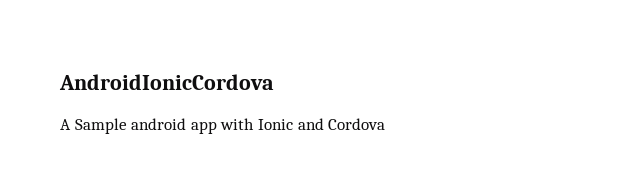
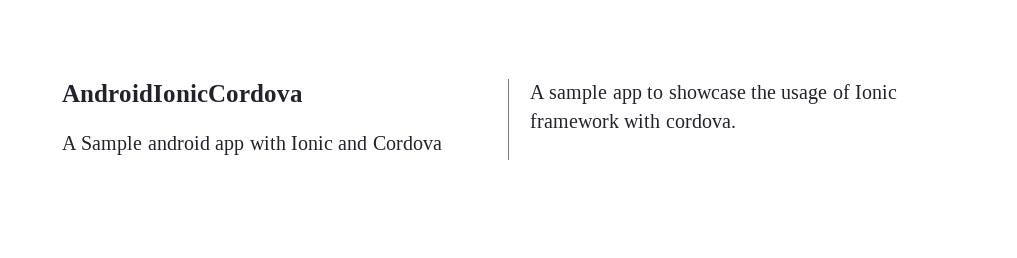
(386, 124) none -> [530,84,898,104] [530,113,736,128] // A sample app to showcase the usage of Ionic framework with cordova.

